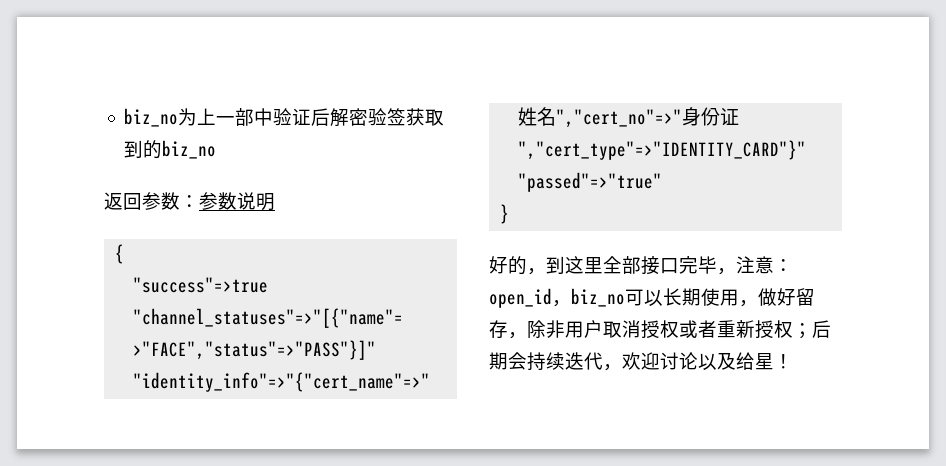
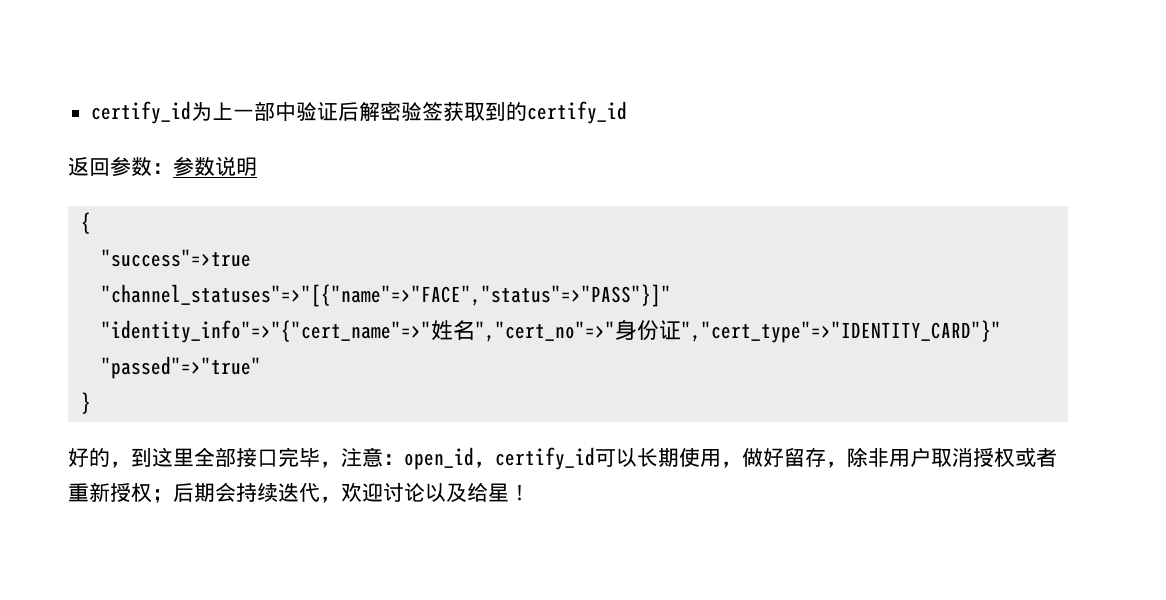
[124,108,179,127] biz_no -> [91,101,192,124] certify_id
[162,140,217,159] biz_no -> [527,101,628,124] certify_id
[571,288,625,307] biz_no -> [495,447,595,470] certify_id

